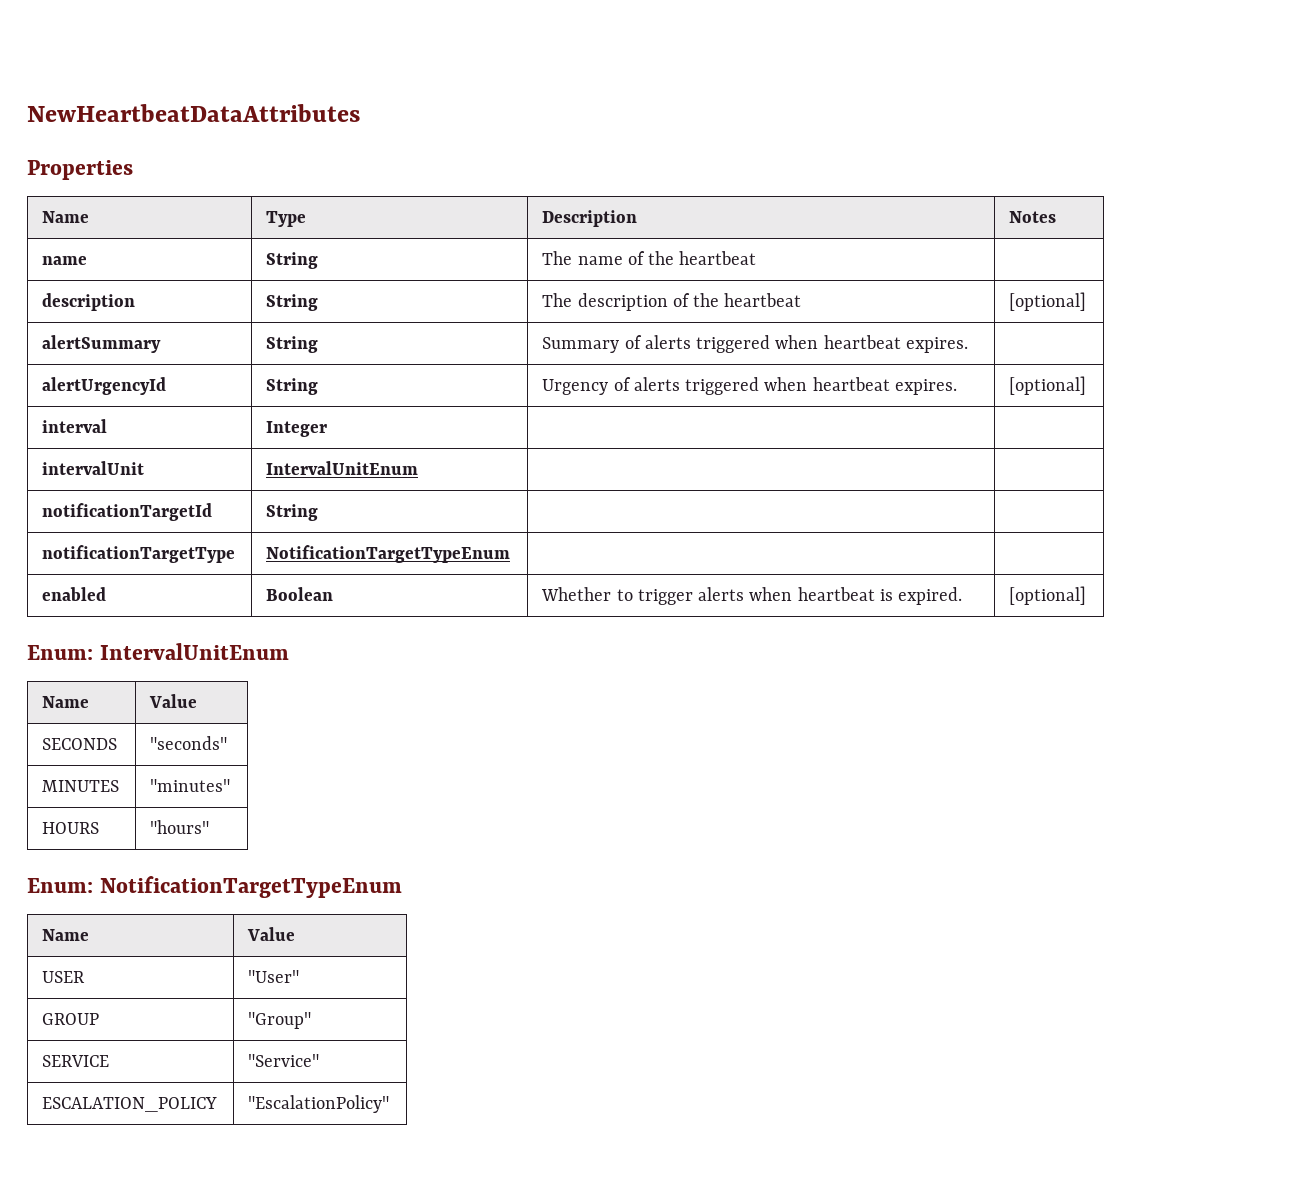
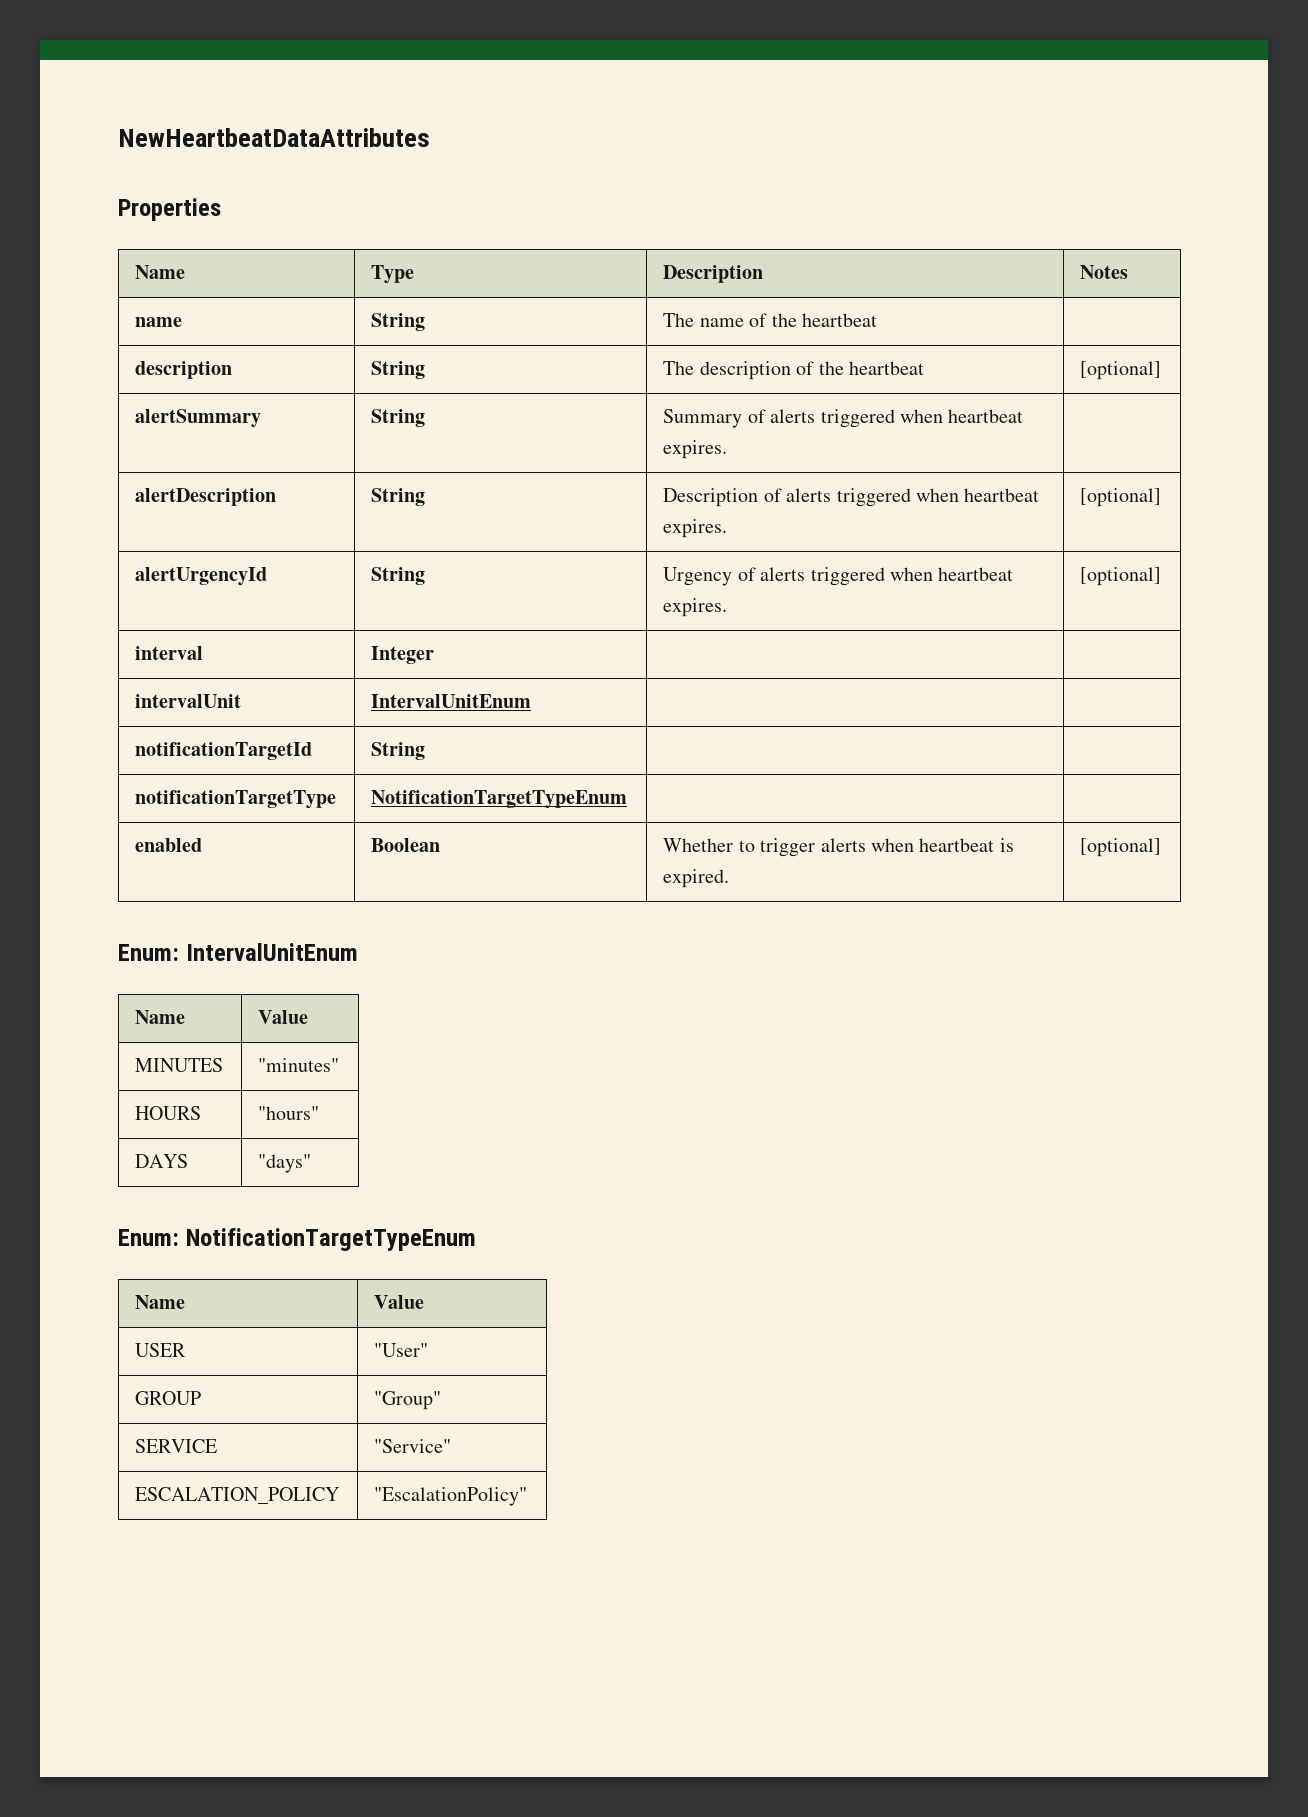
(968, 345) none -> [135,488,277,506] [371,488,426,506] [663,488,1040,507] [663,519,728,538] [1080,488,1162,507] // alertDescription | String | Description of alerts triggered when heartbeat expires. | [optional]
[42,738,118,750] [150,736,228,750] // SECONDS | "seconds" -> (309, 1017) none
(210, 827) none -> [135,1154,189,1168] [258,1154,312,1173] // DAYS | "days"

